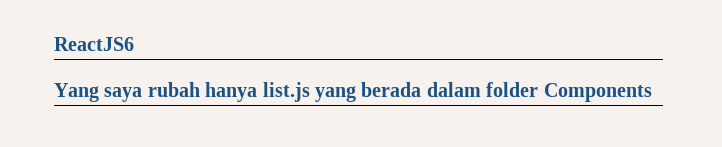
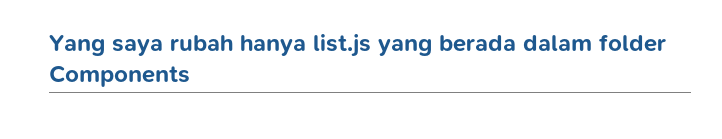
[54,37,134,51] ReactJS6 // -> (49, 45) none

